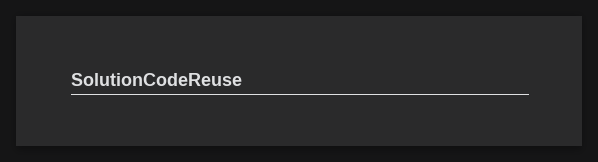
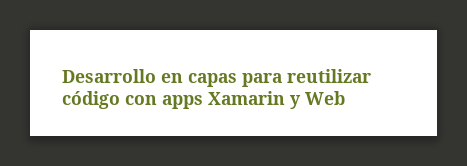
[71,73,242,86] SolutionCodeReuse -> [62,69,371,87] [62,91,345,109] Desarrollo en capas para reutilizar código con apps Xamarin y Web

